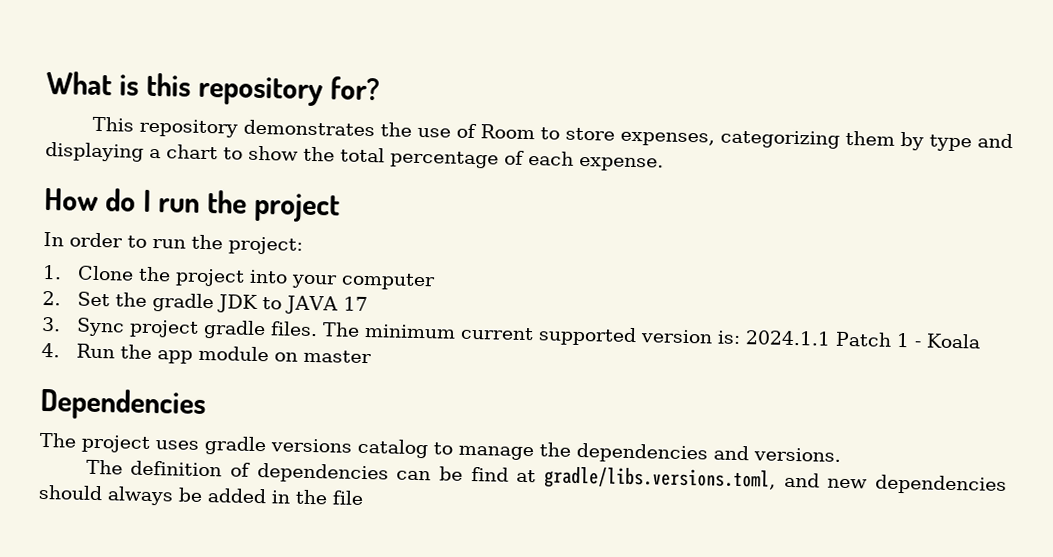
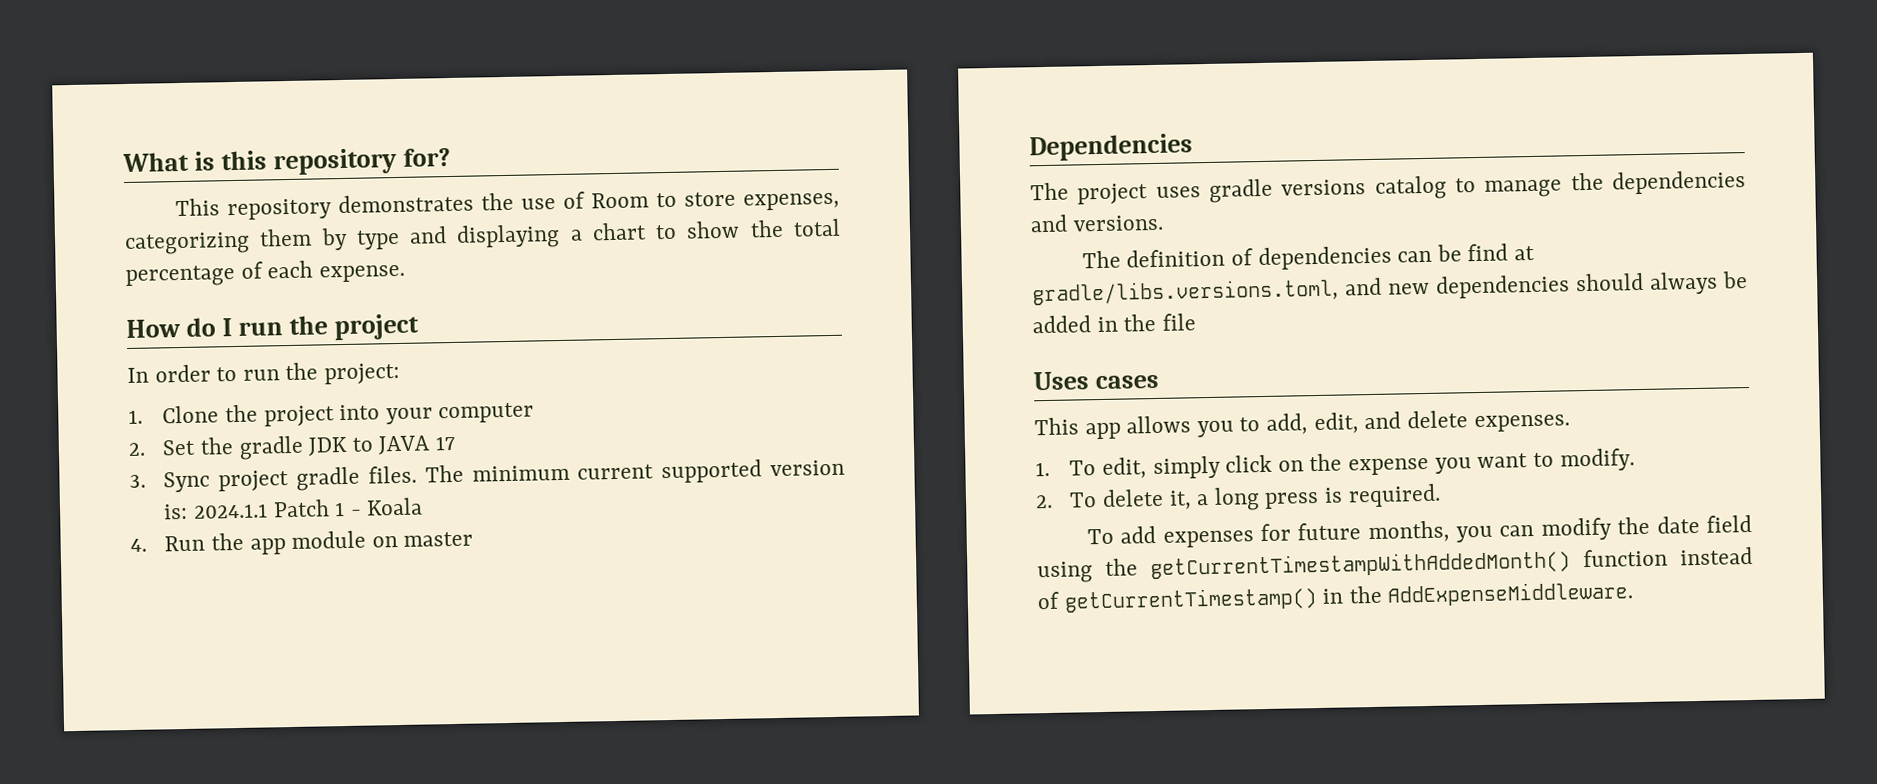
(364, 497) none -> [1033,371,1160,391] [1034,410,1570,440] [1035,448,1635,480] [1035,483,1441,511] [1086,514,1752,548] [1037,546,1753,584] [1037,581,1635,613] // Uses cases // This app allows you to add, edit, and delete expenses. // 1. To edit, simply click on the expense you want to modify. // 2. To delete it, a long press is required. // To add expenses for future months, you can modify the date field using the getCurrentTimestampWithAddedMonth() function instead of getCurrentTimestamp() in the AddExpenseMiddleware.

